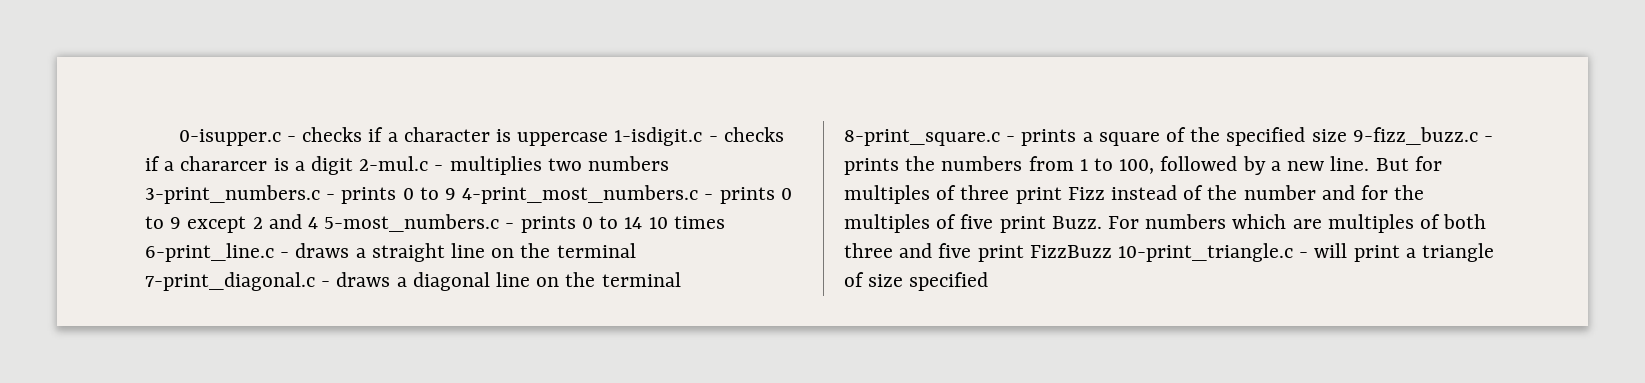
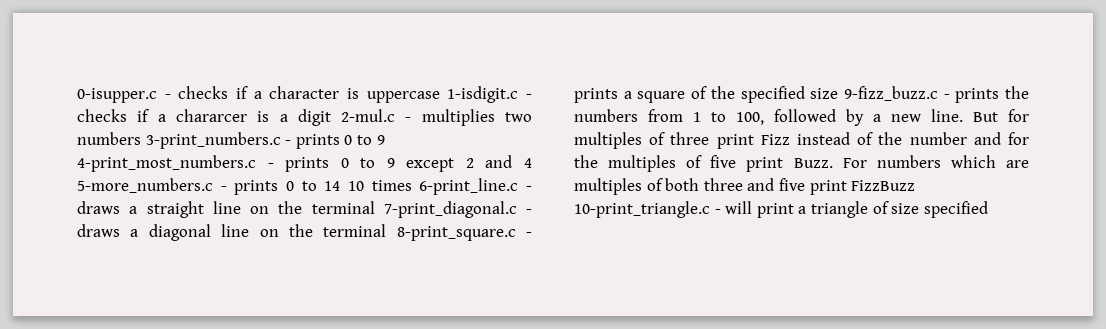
[324,214,500,232] 5-most_numbers.c -> [77,178,213,193] 5-more_numbers.c

